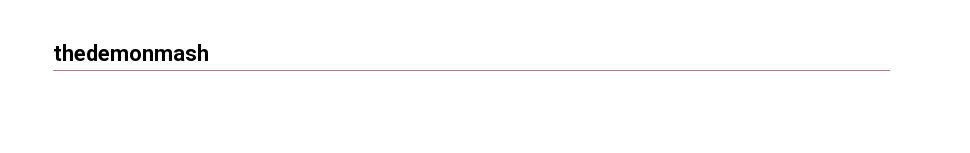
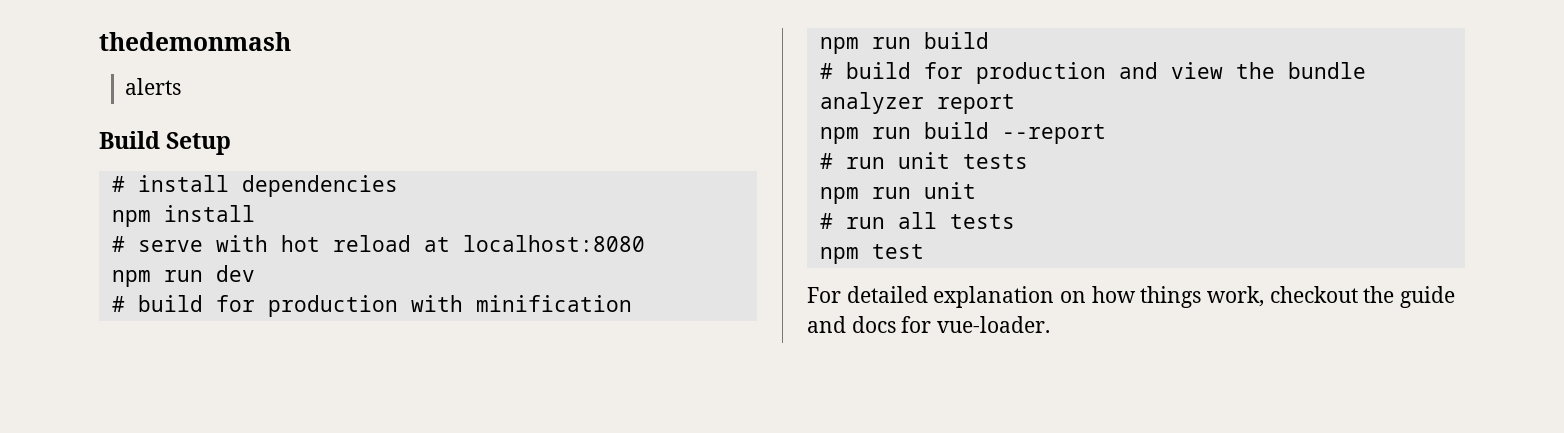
(209, 52) none -> [125,78,182,95] [99,131,232,155] [111,175,398,197] [111,205,255,227] [111,235,645,252] [111,265,255,287] [111,295,632,317] [819,32,989,54] [819,62,1366,84] [819,92,1015,114] [819,122,1106,144] [819,152,1028,169] [819,182,976,204] [819,212,1015,229] [819,244,924,264] [807,286,1456,308] [807,316,1051,333] // alerts // Build Setup // # install dependencies // npm install // # serve with hot reload at localhost:8080 // npm run dev // # build for production with minification // npm run build // # build for production and view the bundle analyzer report // npm run build --report // # run unit tests // npm run unit // # run all tests // npm test // For detailed explanation on how things work, checkout the guide and docs for vue-loader.

